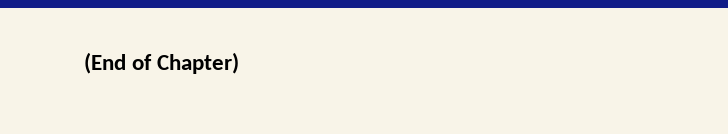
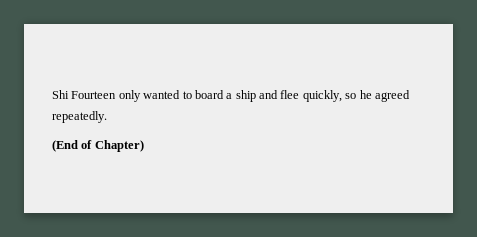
(84, 63) none -> [52,90,410,102] [52,111,107,123] Shi Fourteen only wanted to board a ship and flee quickly, so he agreed repeatedly. //

